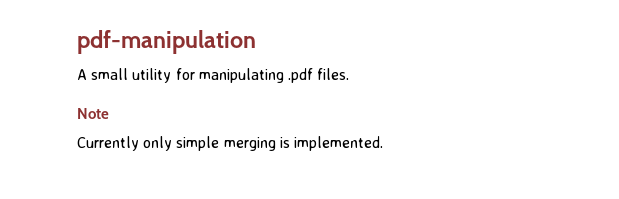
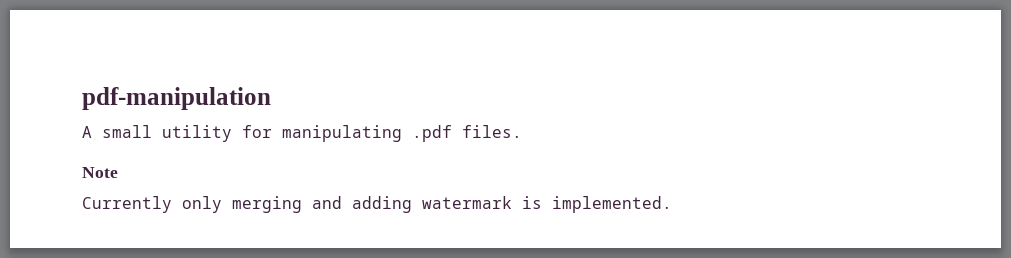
[176,136,276,151] simple merging -> [232,196,512,213] merging and adding watermark

